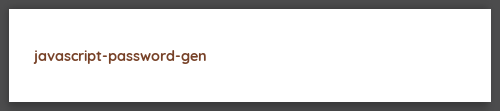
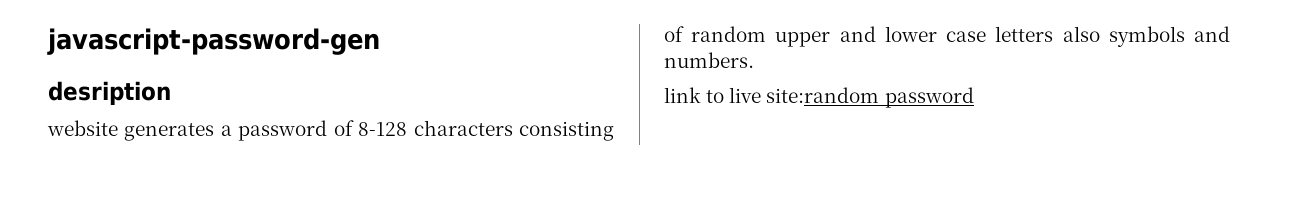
(207, 57) none -> [48,81,171,105] [47,120,615,141] [664,26,1230,47] [664,52,754,68] [664,87,974,108] // desription // website generates a password of 8-128 characters consisting of random upper and lower case letters also symbols and numbers. // link to live site:random password

